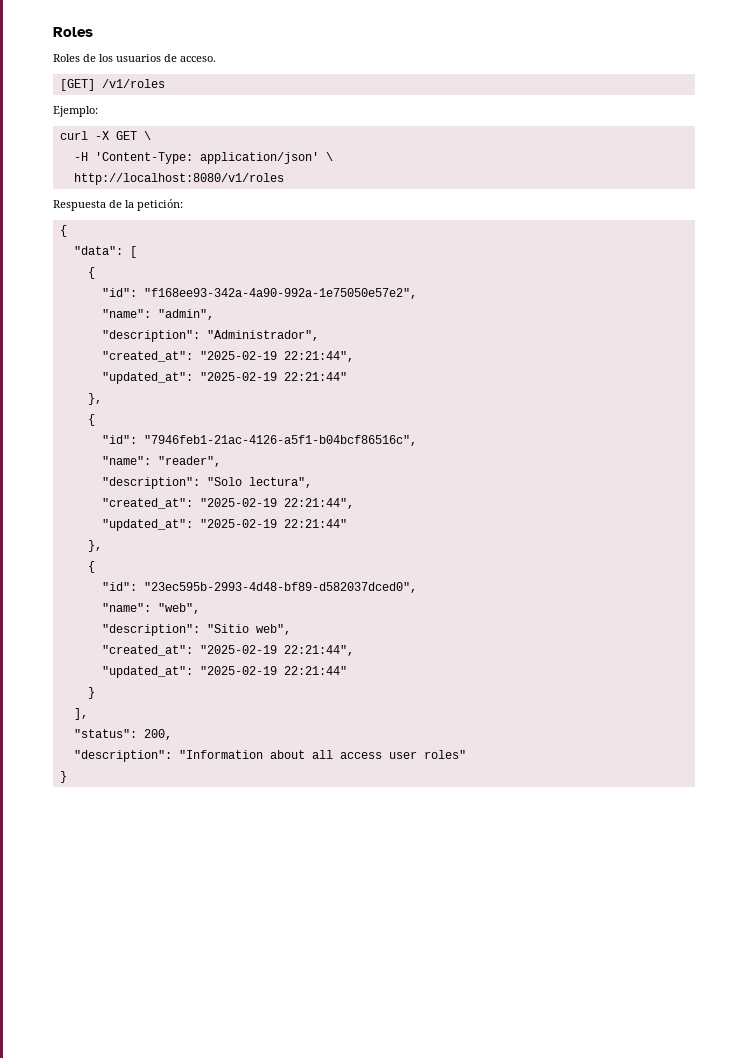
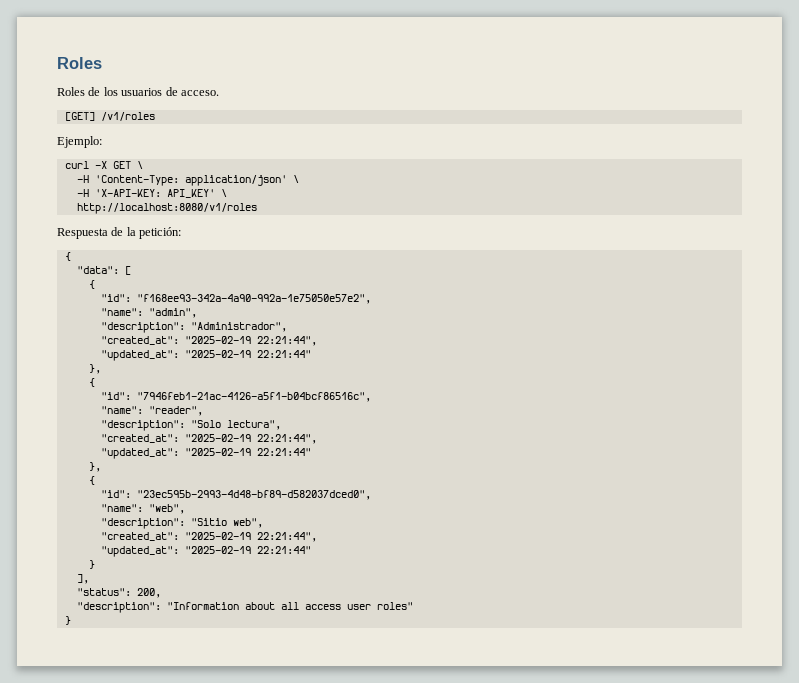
(333, 156) none -> [76,189,227,198] // -H 'X-API-KEY: API_KEY' \

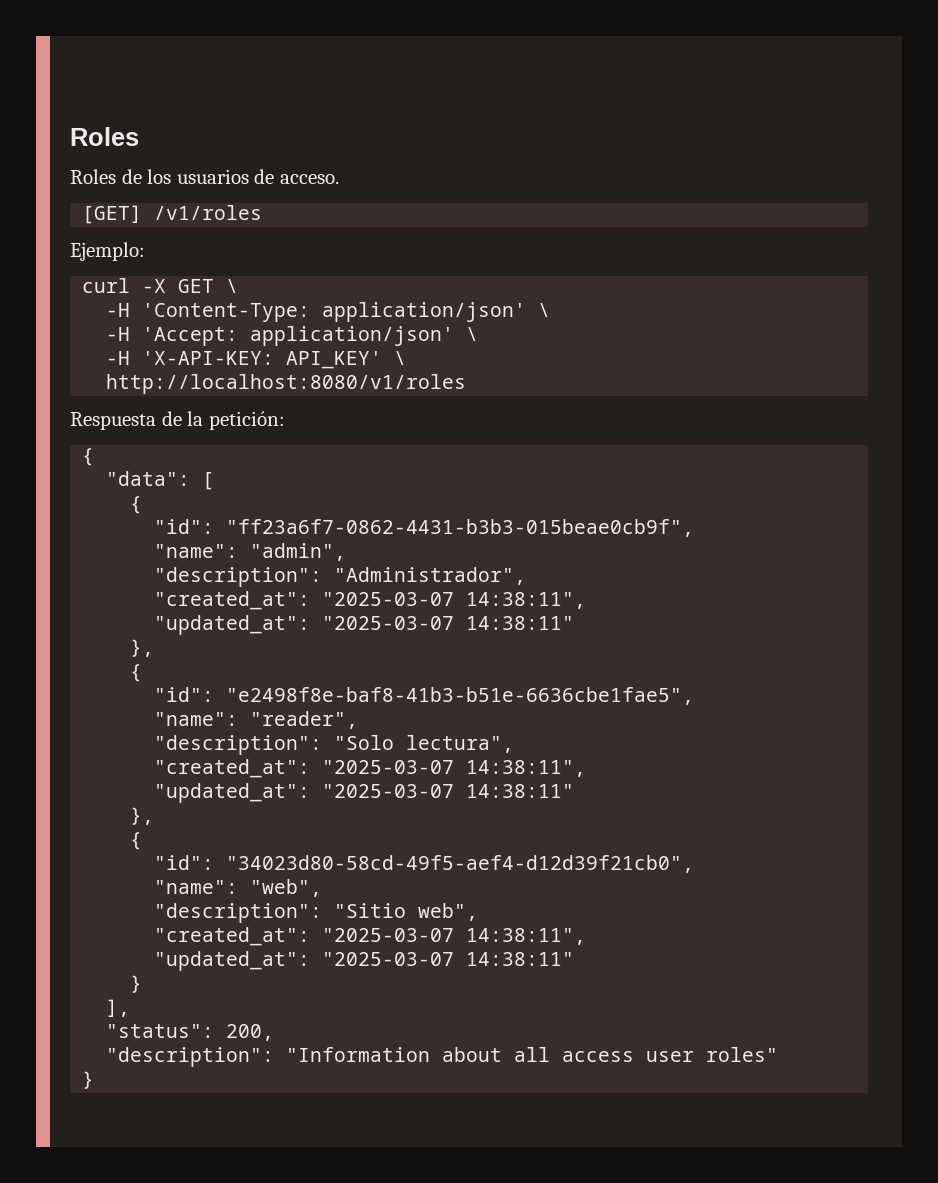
(299, 179) none -> [106,326,479,346] // -H 'Accept: application/json' \
[136,294,371,304] "f168ee93-342a-4a90-992a-1e75050e57e2", -> [226,519,695,537] "ff23a6f7-0862-4431-b3b3-015beae0cb9f",
[184,336,317,346] [100,350,311,361] [88,364,101,374] [88,378,95,387] [100,392,371,402] "2025-02-19 22:21:44", // "updated_at": "2025-02-19 22:21:44" // }, // { // "id": "7946feb1-21ac-4126-a5f1-b04bcf86516c", -> [322,592,587,609] [154,615,575,635] [130,639,155,657] [130,664,143,682] [154,687,695,705] "2025-03-07 14:38:11", // "updated_at": "2025-03-07 14:38:11" // }, // { // "id": "e2498f8e-baf8-41b3-b51e-6636cbe1fae5",
[184,434,317,444] [100,448,311,459] [88,462,101,472] [88,476,95,485] [100,490,371,500] "2025-02-19 22:21:44", // "updated_at": "2025-02-19 22:21:44" // }, // { // "id": "23ec595b-2993-4d48-bf89-d582037dced0", -> [322,760,587,777] [154,783,575,803] [130,807,155,825] [130,832,143,850] [154,855,695,873] "2025-03-07 14:38:11", // "updated_at": "2025-03-07 14:38:11" // }, // { // "id": "34023d80-58cd-49f5-aef4-d12d39f21cb0",
[184,532,317,542] [100,546,311,557] "2025-02-19 22:21:44", // "updated_at": "2025-02-19 22:21:44" -> [322,928,587,945] [154,951,575,971] "2025-03-07 14:38:11", // "updated_at": "2025-03-07 14:38:11"

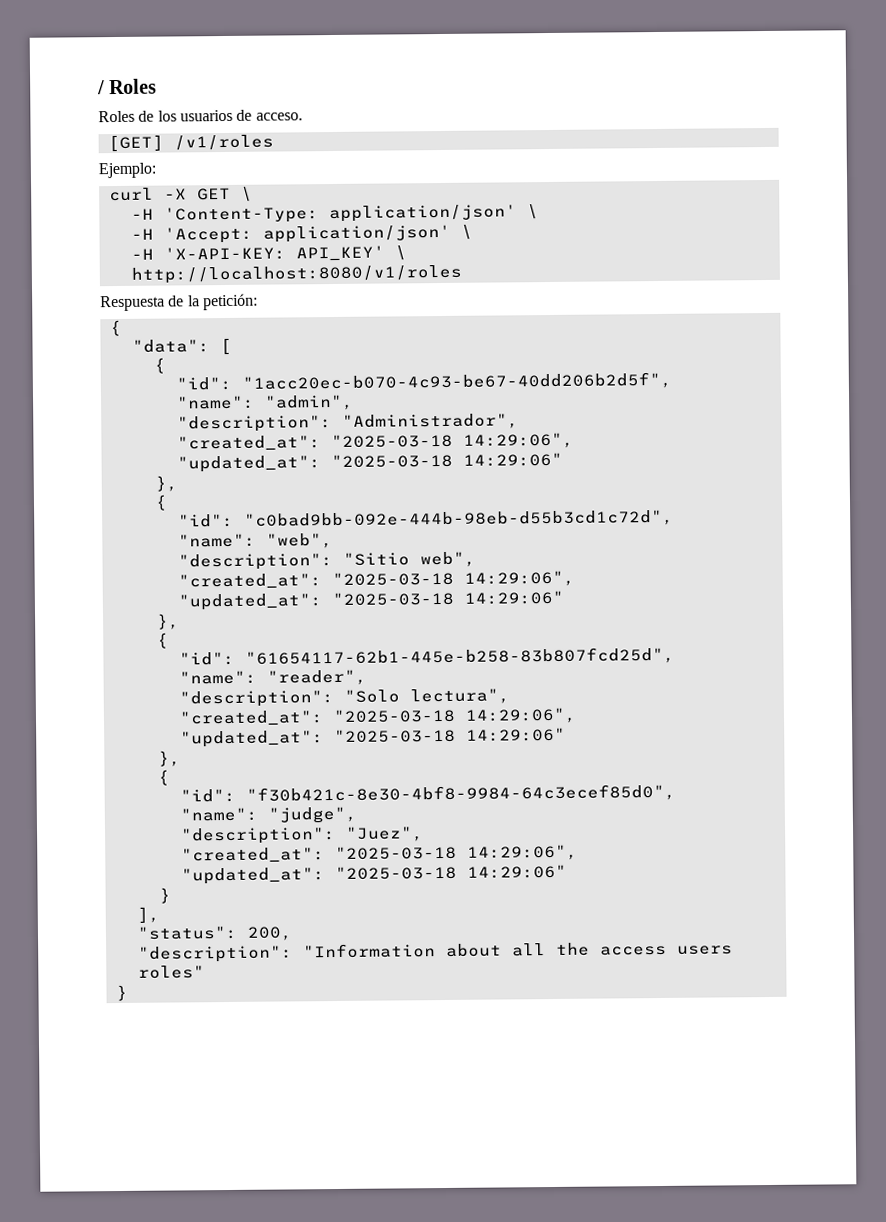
(70, 136) none -> [97,80,105,95] /
[226,519,695,537] "ff23a6f7-0862-4431-b3b3-015beae0cb9f", -> [241,371,672,392] "1acc20ec-b070-4c93-be67-40dd206b2d5f",
[322,592,587,609] [154,615,575,635] [130,639,155,657] [130,664,143,682] [154,687,695,705] "2025-03-07 14:38:11", // "updated_at": "2025-03-07 14:38:11" // }, // { // "id": "e2498f8e-baf8-41b3-b51e-6636cbe1fae5", -> [330,432,574,449] [176,452,563,473] [154,475,178,492] [154,494,168,511] [177,509,674,529] [177,533,333,549] [177,551,476,571] [177,570,575,590] [177,590,564,611] [156,613,180,630] [156,632,169,649] [178,646,675,667] "2025-03-18 14:29:06", // "updated_at": "2025-03-18 14:29:06" // }, // { // "id": "c0bad9bb-092e-444b-98eb-d55b3cd1c72d", // "name": "web", // "description": "Sitio web", // "created_at": "2025-03-18 14:29:06", // "updated_at": "2025-03-18 14:29:06" // }, // { // "id": "61654117-62b1-445e-b258-83b807fcd25d",
[322,760,587,777] [154,783,575,803] [130,807,155,825] [130,832,143,850] [154,855,695,873] [154,879,323,897] [154,903,479,923] [154,927,587,946] [154,951,575,971] "2025-03-07 14:38:11", // "updated_at": "2025-03-07 14:38:11" // }, // { // "id": "34023d80-58cd-49f5-aef4-d12d39f21cb0", // "name": "web", // "description": "Sitio web", // "created_at": "2025-03-07 14:38:11", // "updated_at": "2025-03-07 14:38:11" -> [332,707,577,724] [179,727,566,748] [157,750,181,767] [157,769,170,786] [179,783,676,804] [179,806,357,824] [180,826,424,845] [180,844,578,864] [180,864,567,885] "2025-03-18 14:29:06", // "updated_at": "2025-03-18 14:29:06" // }, // { // "id": "f30b421c-8e30-4bf8-9984-64c3ecef85d0", // "name": "judge", // "description": "Juez", // "created_at": "2025-03-18 14:29:06", // "updated_at": "2025-03-18 14:29:06"
[562,1051,695,1062] access user -> [555,942,733,956] the access users

